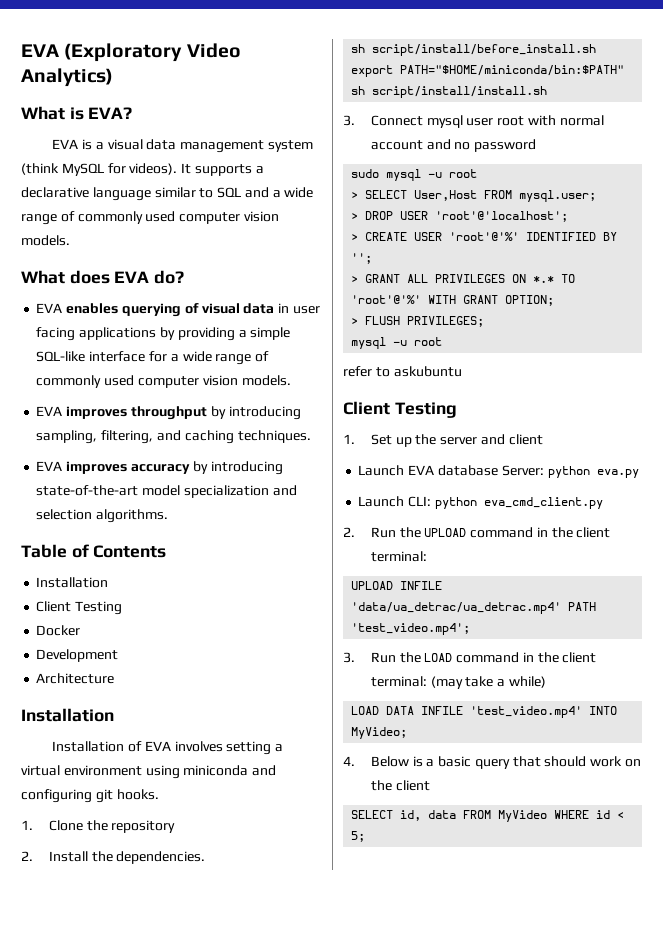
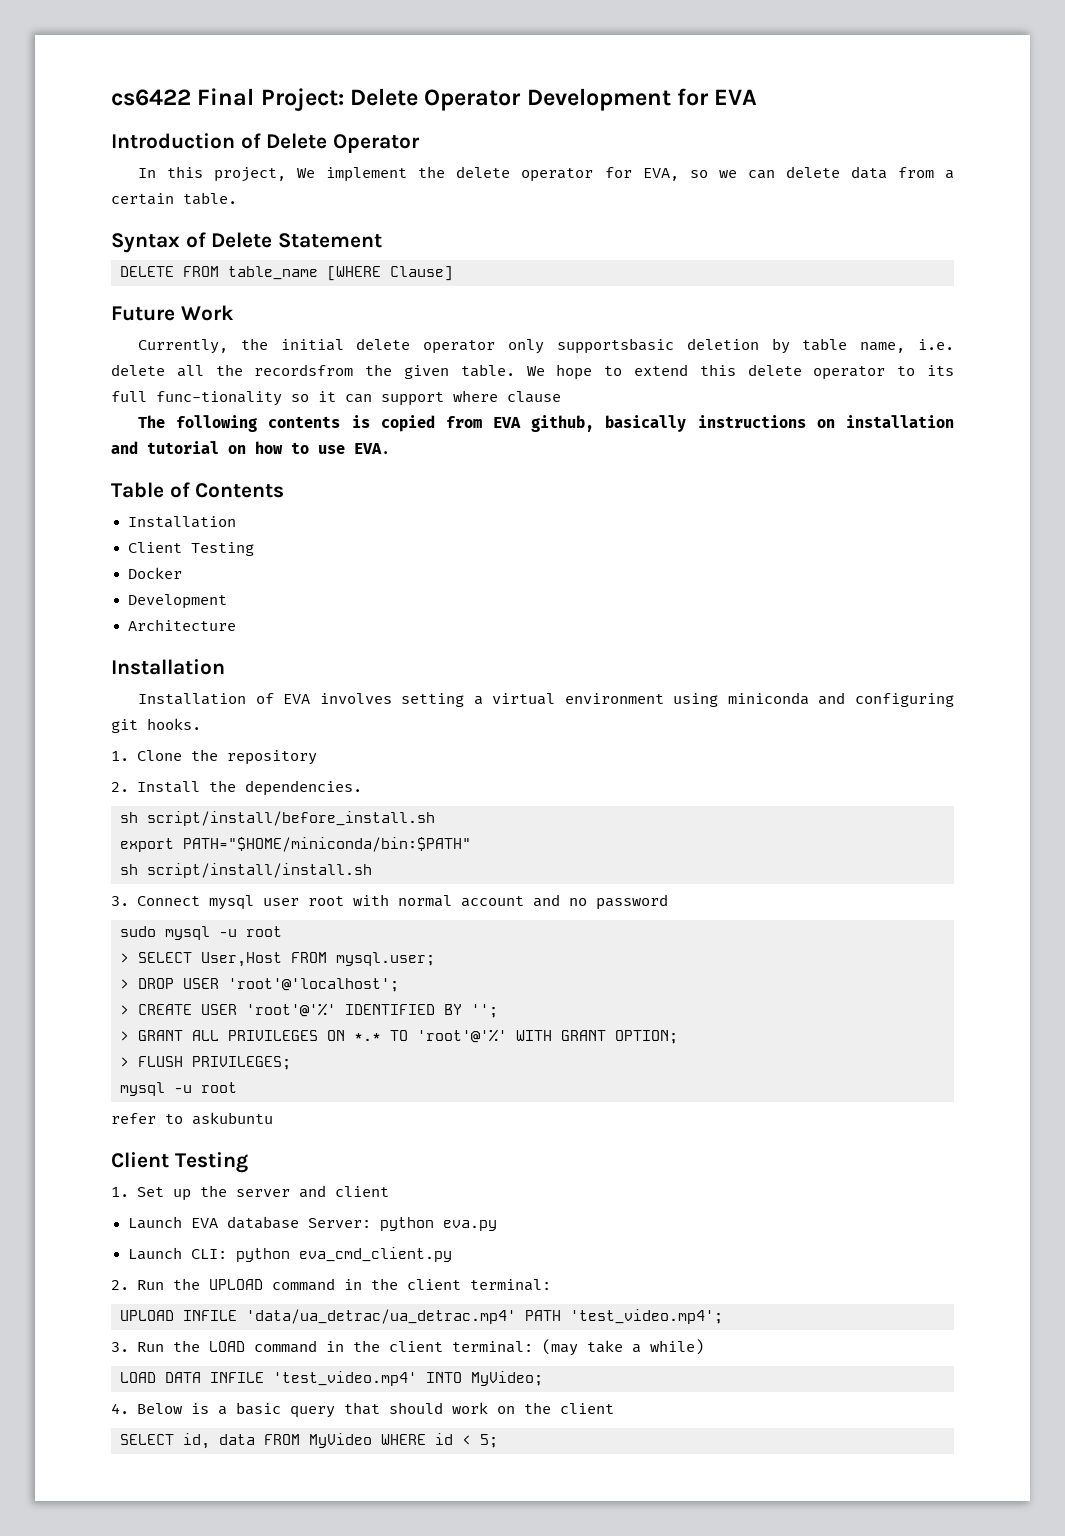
[21,43,241,62] [21,68,113,87] [21,106,133,120] [52,139,313,153] [21,163,264,176] [21,187,314,201] [21,211,279,225] [21,235,70,246] [21,270,185,284] [36,303,320,317] [36,327,291,341] [36,351,270,365] [36,375,291,388] [36,406,301,420] [36,430,311,444] [36,461,283,475] [36,485,297,498] [36,509,169,523] EVA (Exploratory Video Analytics) // What is EVA? // EVA is a visual data management system (think MySQL for videos). It supports a declarative language similar to SQL and a wide range of commonly used computer vision models. // What does EVA do? // EVA enables querying of visual data in user facing applications by providing a simple SQL-like interface for a wide range of commonly used computer vision models. // EVA improves throughput by introducing sampling, filtering, and caching techniques. // EVA improves accuracy by introducing state-of-the-art model specialization and selection algorithms. -> [111,88,758,111] [111,133,421,153] [138,166,954,182] [111,192,237,205] [111,232,383,253] [120,266,453,281] [111,305,234,321] [138,338,955,354] [111,364,954,380] [111,390,561,406] [138,415,955,432] [111,441,390,454] cs6422 Final Project: Delete Operator Development for EVA // Introduction of Delete Operator // In this project, We implement the delete operator for EVA, so we can delete data from a certain table. // Syntax of Delete Statement // DELETE FROM table_name [WHERE Clause] // Future Work // Currently, the initial delete operator only supportsbasic deletion by table name, i.e. delete all the recordsfrom the given table. We hope to extend this delete operator to its full func-tionality so it can support where clause // The following contents is copied from EVA github, basically instructions on installation and tutorial on how to use EVA.

